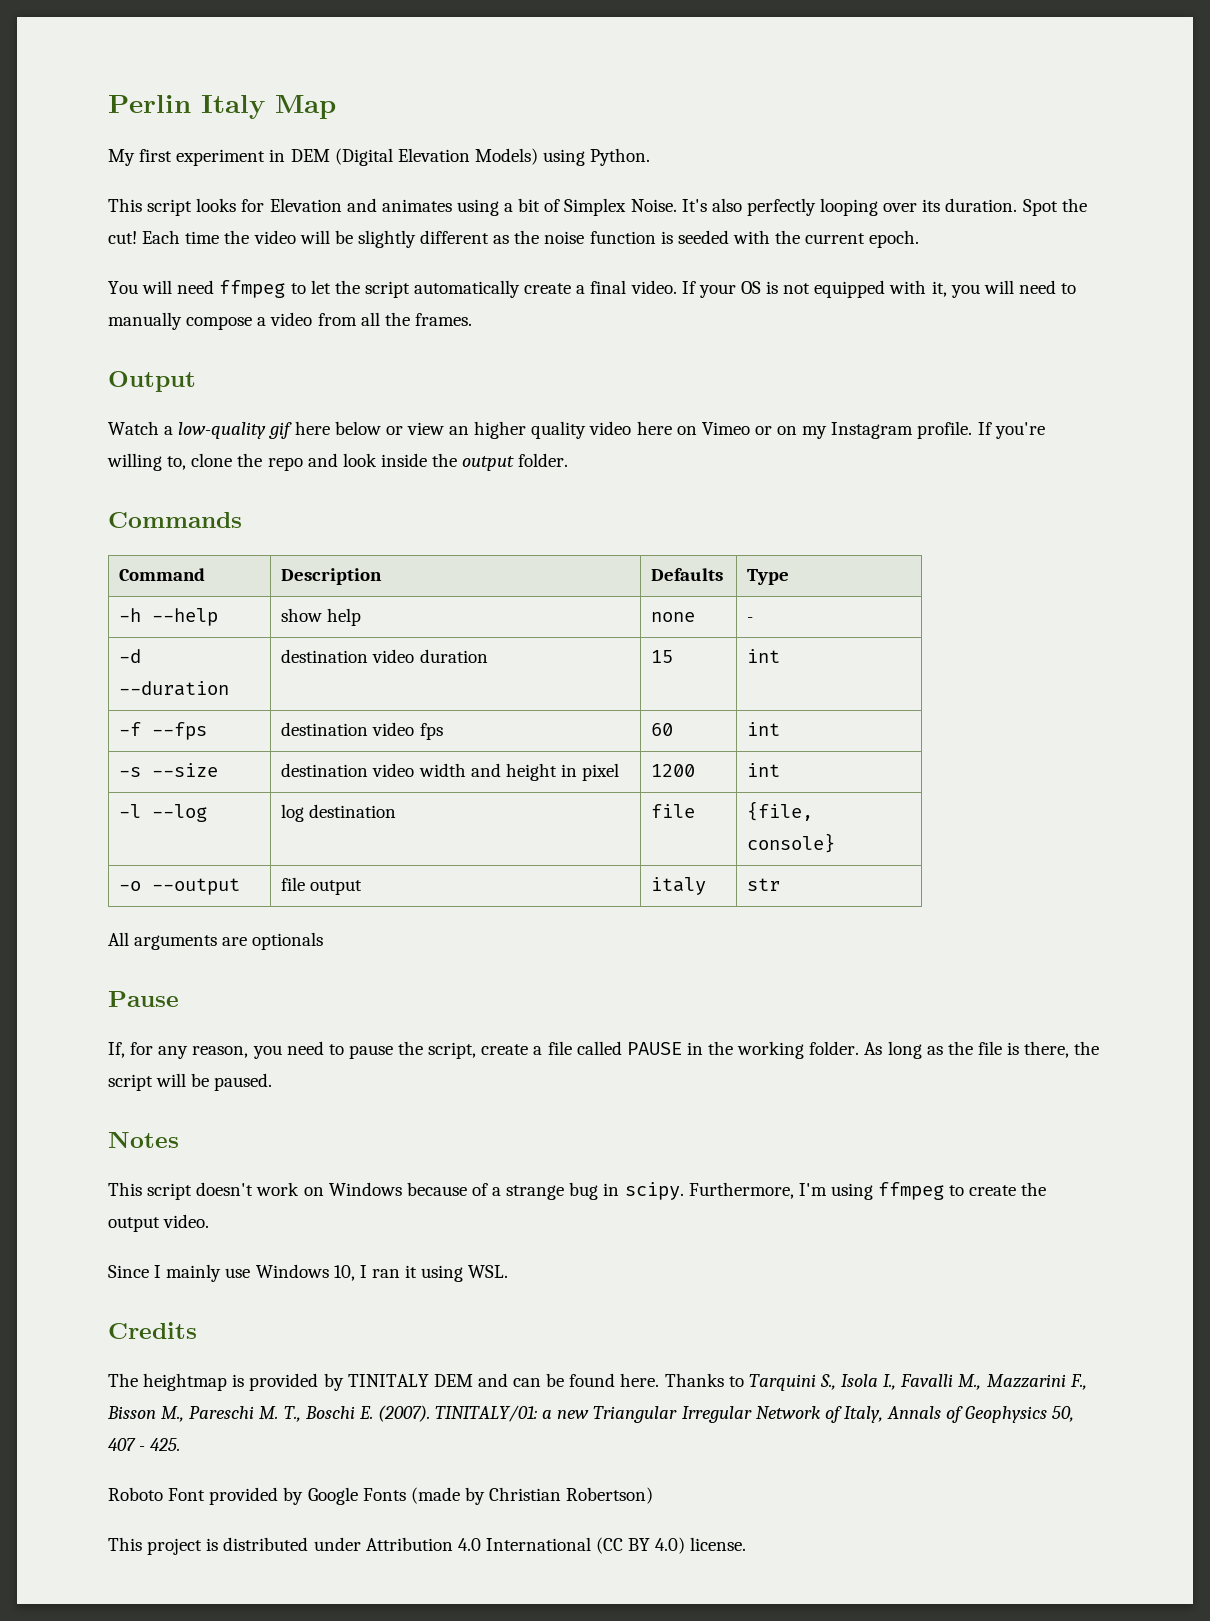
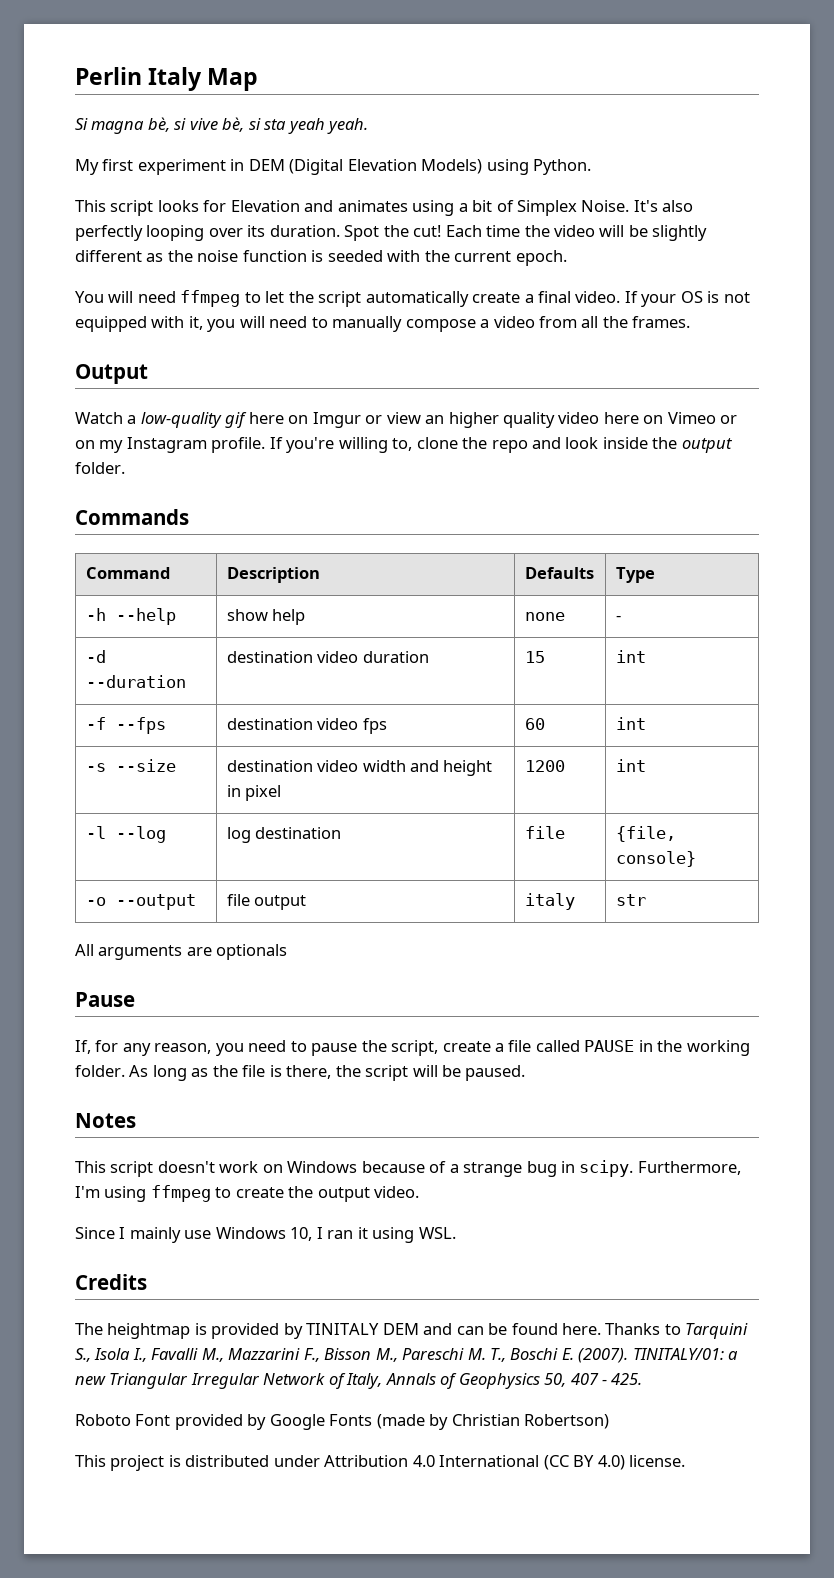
(336, 107) none -> [75,117,369,134] // Si magna bè, si vive bè, si sta yeah yeah.
[334,421,381,435] below -> [288,412,361,428] on Imgur

